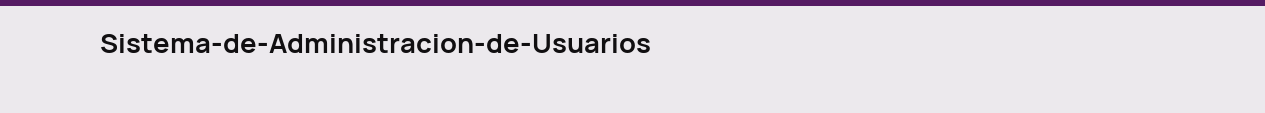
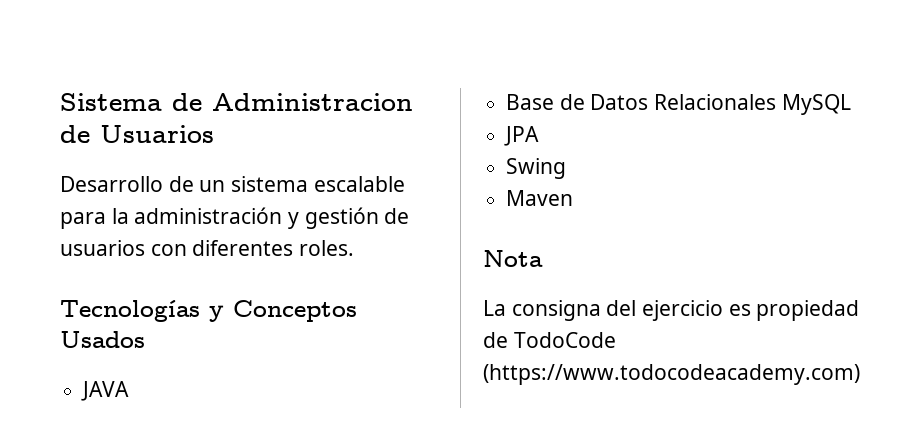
[100,34,651,53] Sistema-de-Administracion-de-Usuarios -> [60,93,413,111] [60,125,214,143] [60,176,405,192] [60,207,410,229] [60,240,355,256] [60,300,357,322] [60,331,145,348] [81,381,130,401] [506,94,851,115] [504,126,540,146] [506,158,567,179] [506,190,574,206] [483,250,543,267] [483,300,860,321] [483,332,616,348] [483,364,860,385] Sistema de Administracion de Usuarios // Desarrollo de un sistema escalable para la administración y gestión de usuarios con diferentes roles. // Tecnologías y Conceptos Usados // JAVA // Base de Datos Relacionales MySQL // JPA // Swing // Maven // Nota // La consigna del ejercicio es propiedad de TodoCode (https://www.todocodeacademy.com)

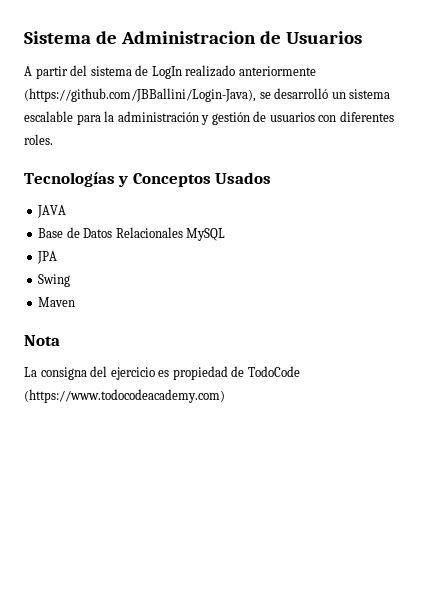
[60,176,194,192] Desarrollo de -> [24,65,316,79] [24,88,329,102] A partir del sistema de LogIn realizado anteriormente (https://github.com/JBBallini/Login-Java), se desarrolló

